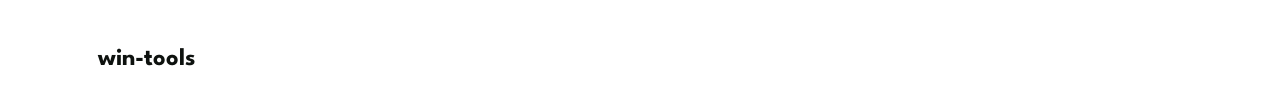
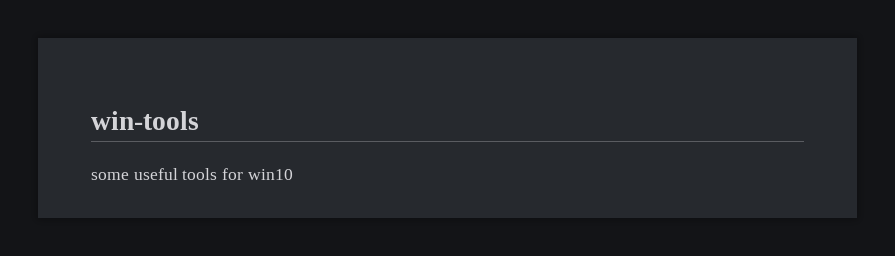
(196, 57) none -> [91,168,293,180] // some useful tools for win10

